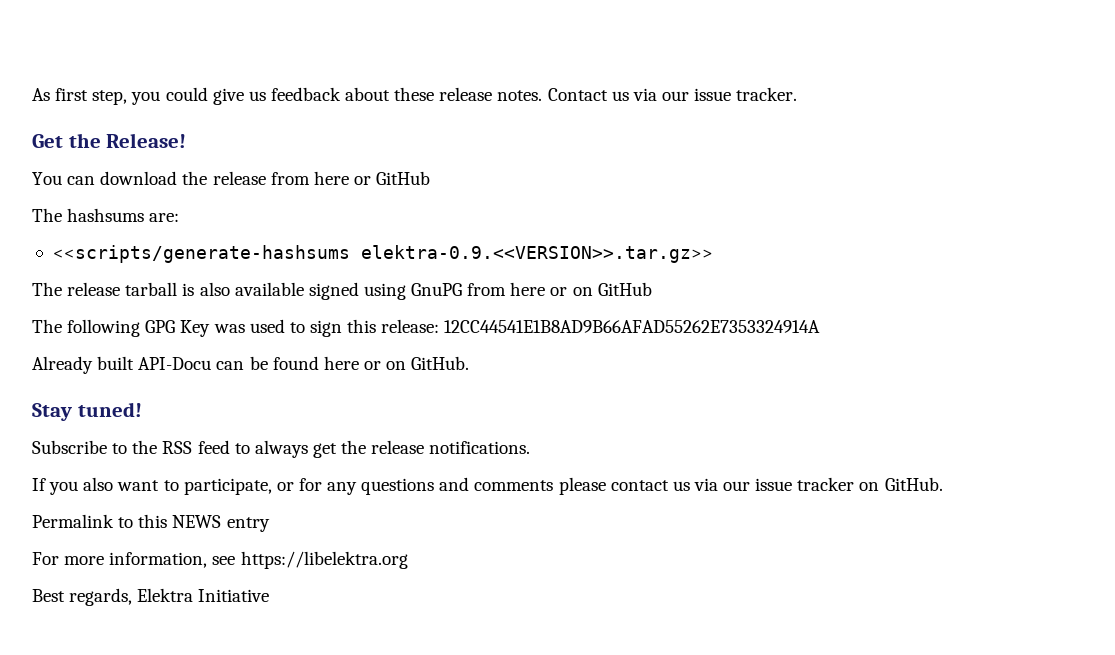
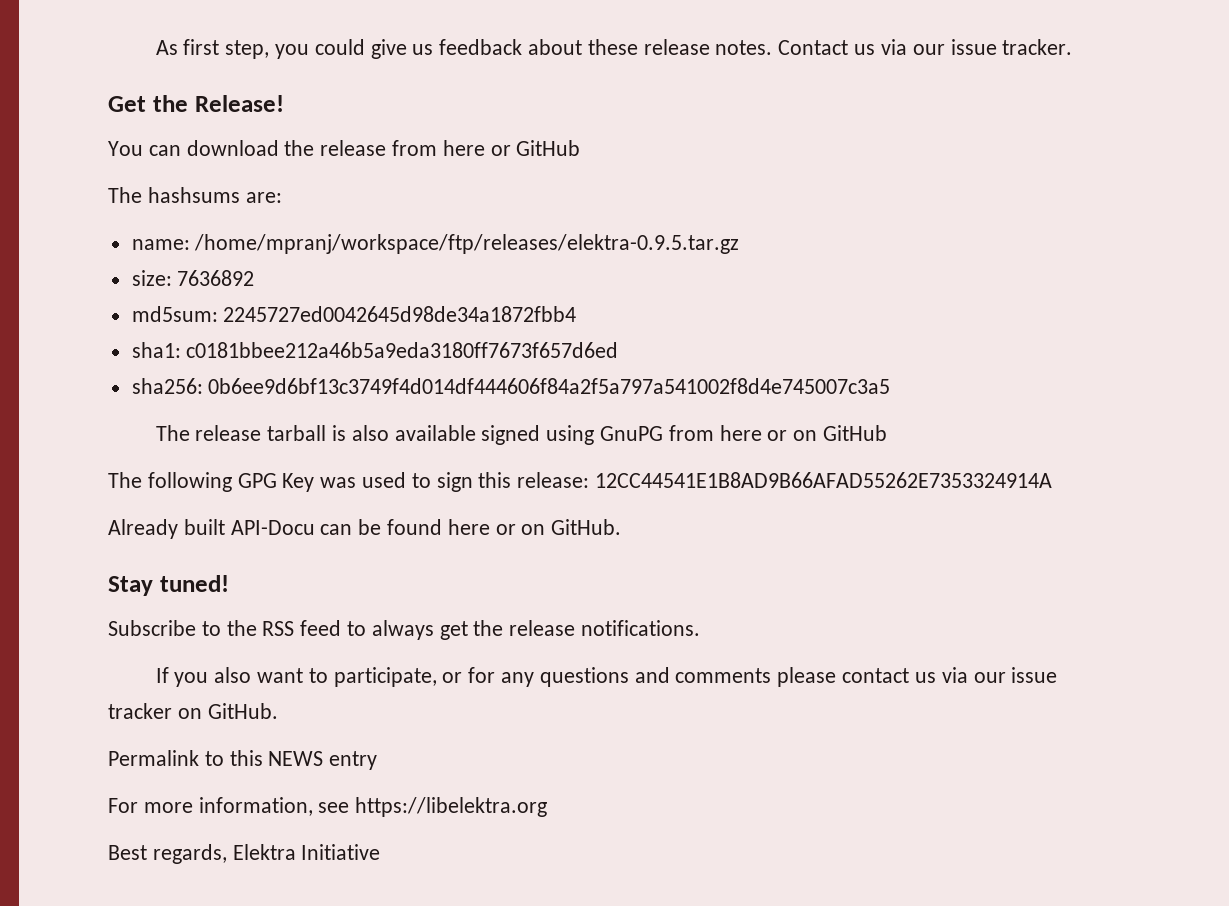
[52,245,713,263] <<scripts/generate-hashsums elektra-0.9.<<VERSION>>.tar.gz>> -> [131,234,740,254] [131,270,255,286] [131,306,577,322] [131,342,619,358] [131,378,891,394] name: /home/mpranj/workspace/ftp/releases/elektra-0.9.5.tar.gz // size: 7636892 // md5sum: 2245727ed0042645d98de34a1872fbb4 // sha1: c0181bbee212a46b5a9eda3180ff7673f657d6ed // sha256: 0b6ee9d6bf13c3749f4d014df444606f84a2f5a797a541002f8d4e745007c3a5

